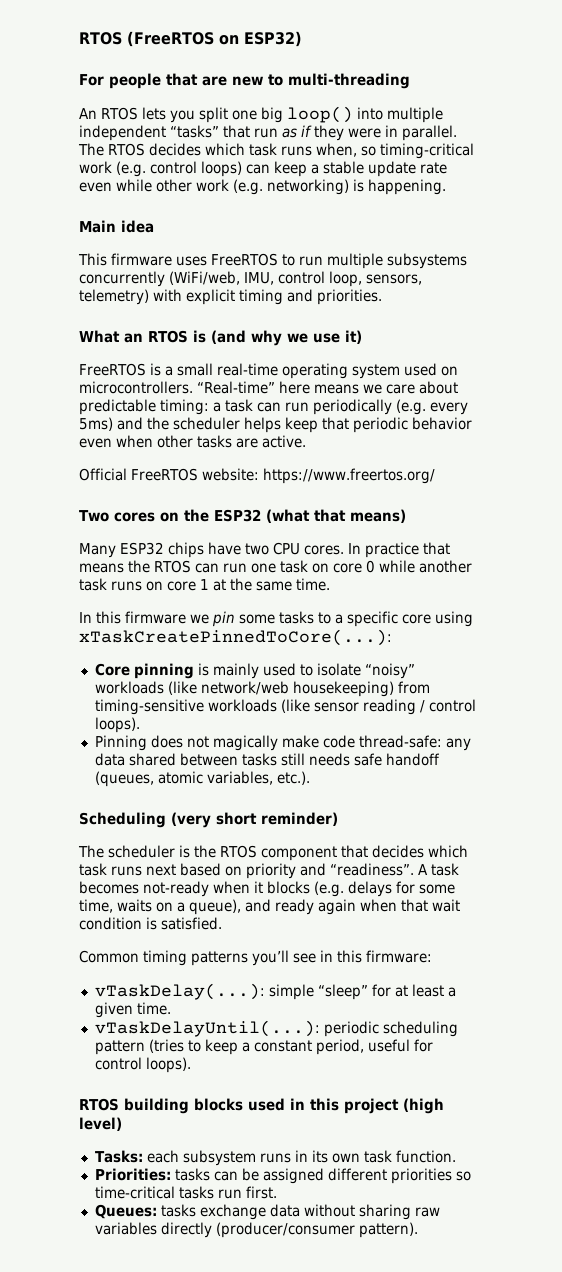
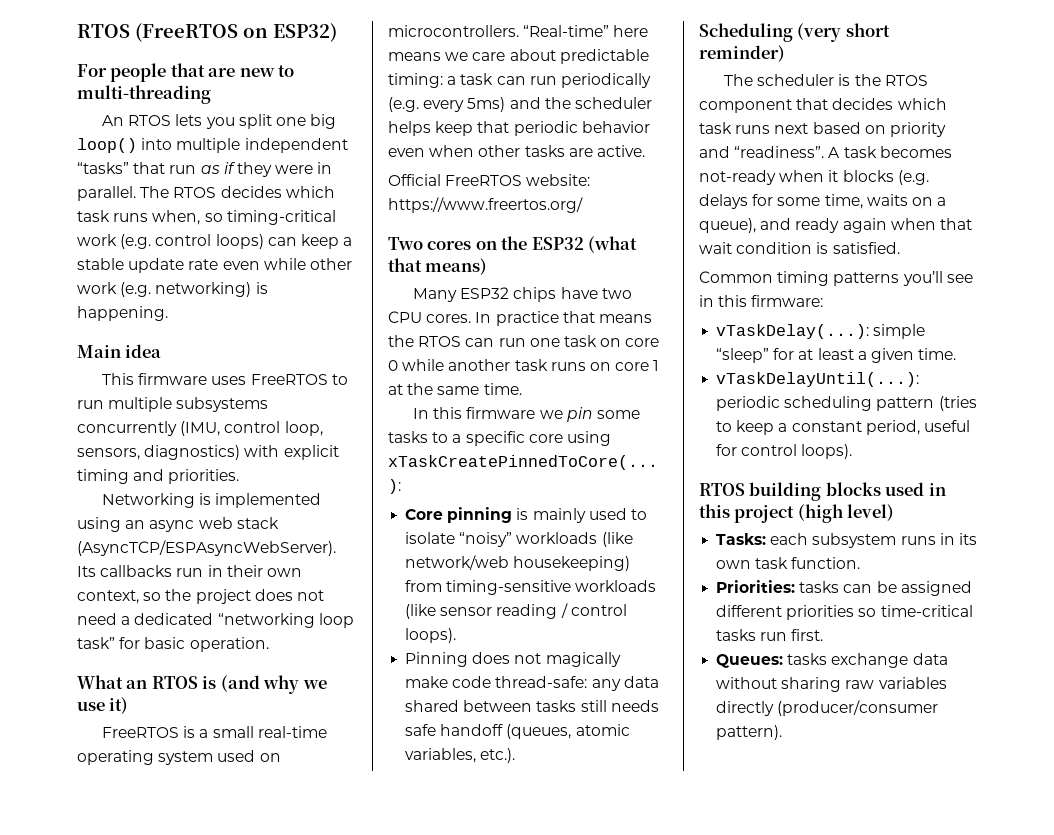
[169,271,274,285] (WiFi/web, IMU, -> [180,421,221,436] (IMU,
[79,289,149,305] telemetry) -> [144,445,241,460] diagnostics)
(382, 297) none -> [102,493,322,508] [77,517,279,532] [77,540,336,556] [77,565,302,577] [77,589,324,604] [77,613,354,628] [77,637,269,652] // Networking is implemented using an async web stack (AsyncTCP/ESPAsyncWebServer). Its callbacks run in their own context, so the project does not need a dedicated “networking loop task” for basic operation.

